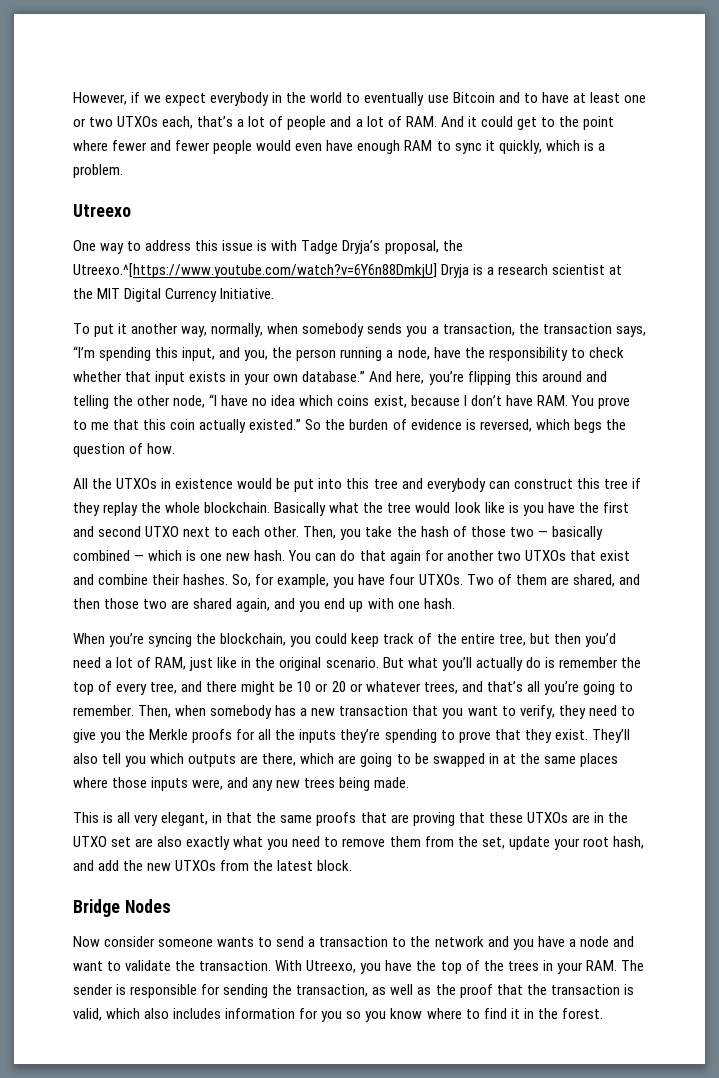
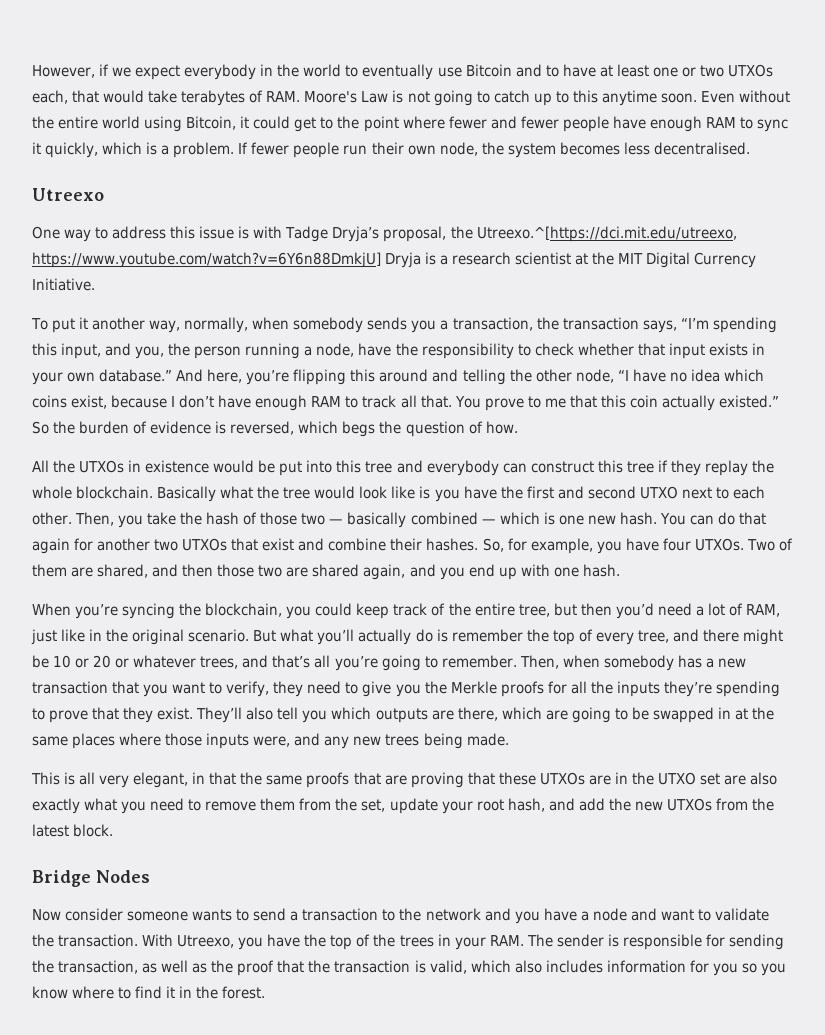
[197,116,464,130] that’s a lot of people and a lot of RAM. And -> [72,90,790,106] [32,116,237,132] that would take terabytes of RAM. Moore's Law is not going to catch up to this anytime soon. Even without the entire world using Bitcoin,
[256,140,323,151] would even -> (609, 124) none
(123, 171) none -> [238,142,750,158] If fewer people run their own node, the system becomes less decentralised.
[73,263,437,278] Utreexo.^[https://www.youtube.com/watch?v=6Y6n88DmkjU] -> [476,226,737,242] [32,252,381,268] Utreexo.^[https://dci.mit.edu/utreexo, https://www.youtube.com/watch?v=6Y6n88DmkjU]
[536,395,568,406] RAM. -> [255,395,452,411] enough RAM to track all that.

